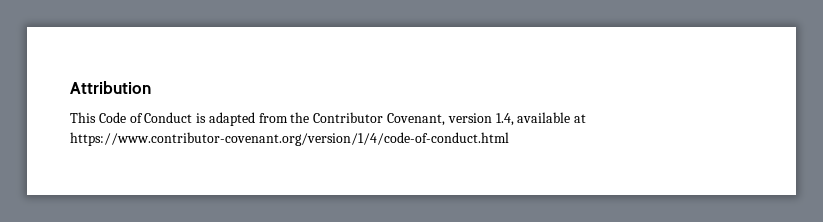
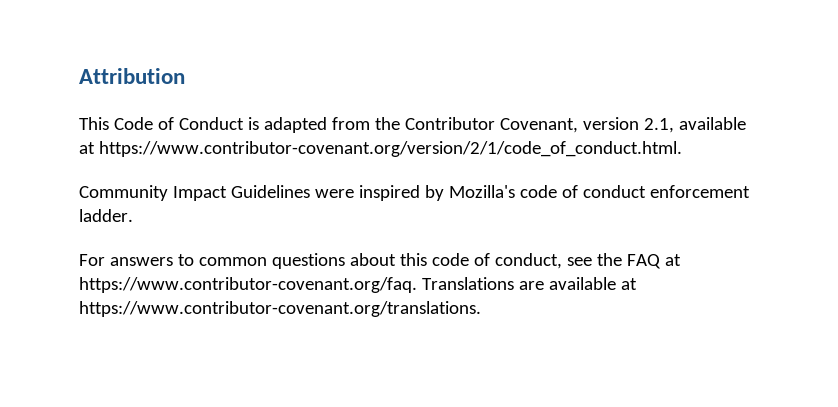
[495,112,587,126] [70,132,509,146] 1.4, available at https://www.contributor-covenant.org/version/1/4/code-of-conduct.html -> [643,117,746,133] [79,141,682,157] [79,185,750,201] [79,209,133,222] [79,253,681,269] [79,277,637,293] [79,301,481,317] 2.1, available at https://www.contributor-covenant.org/version/2/1/code_of_conduct.html. // Community Impact Guidelines were inspired by Mozilla's code of conduct enforcement ladder. // For answers to common questions about this code of conduct, see the FAQ at https://www.contributor-covenant.org/faq. Translations are available at https://www.contributor-covenant.org/translations.

